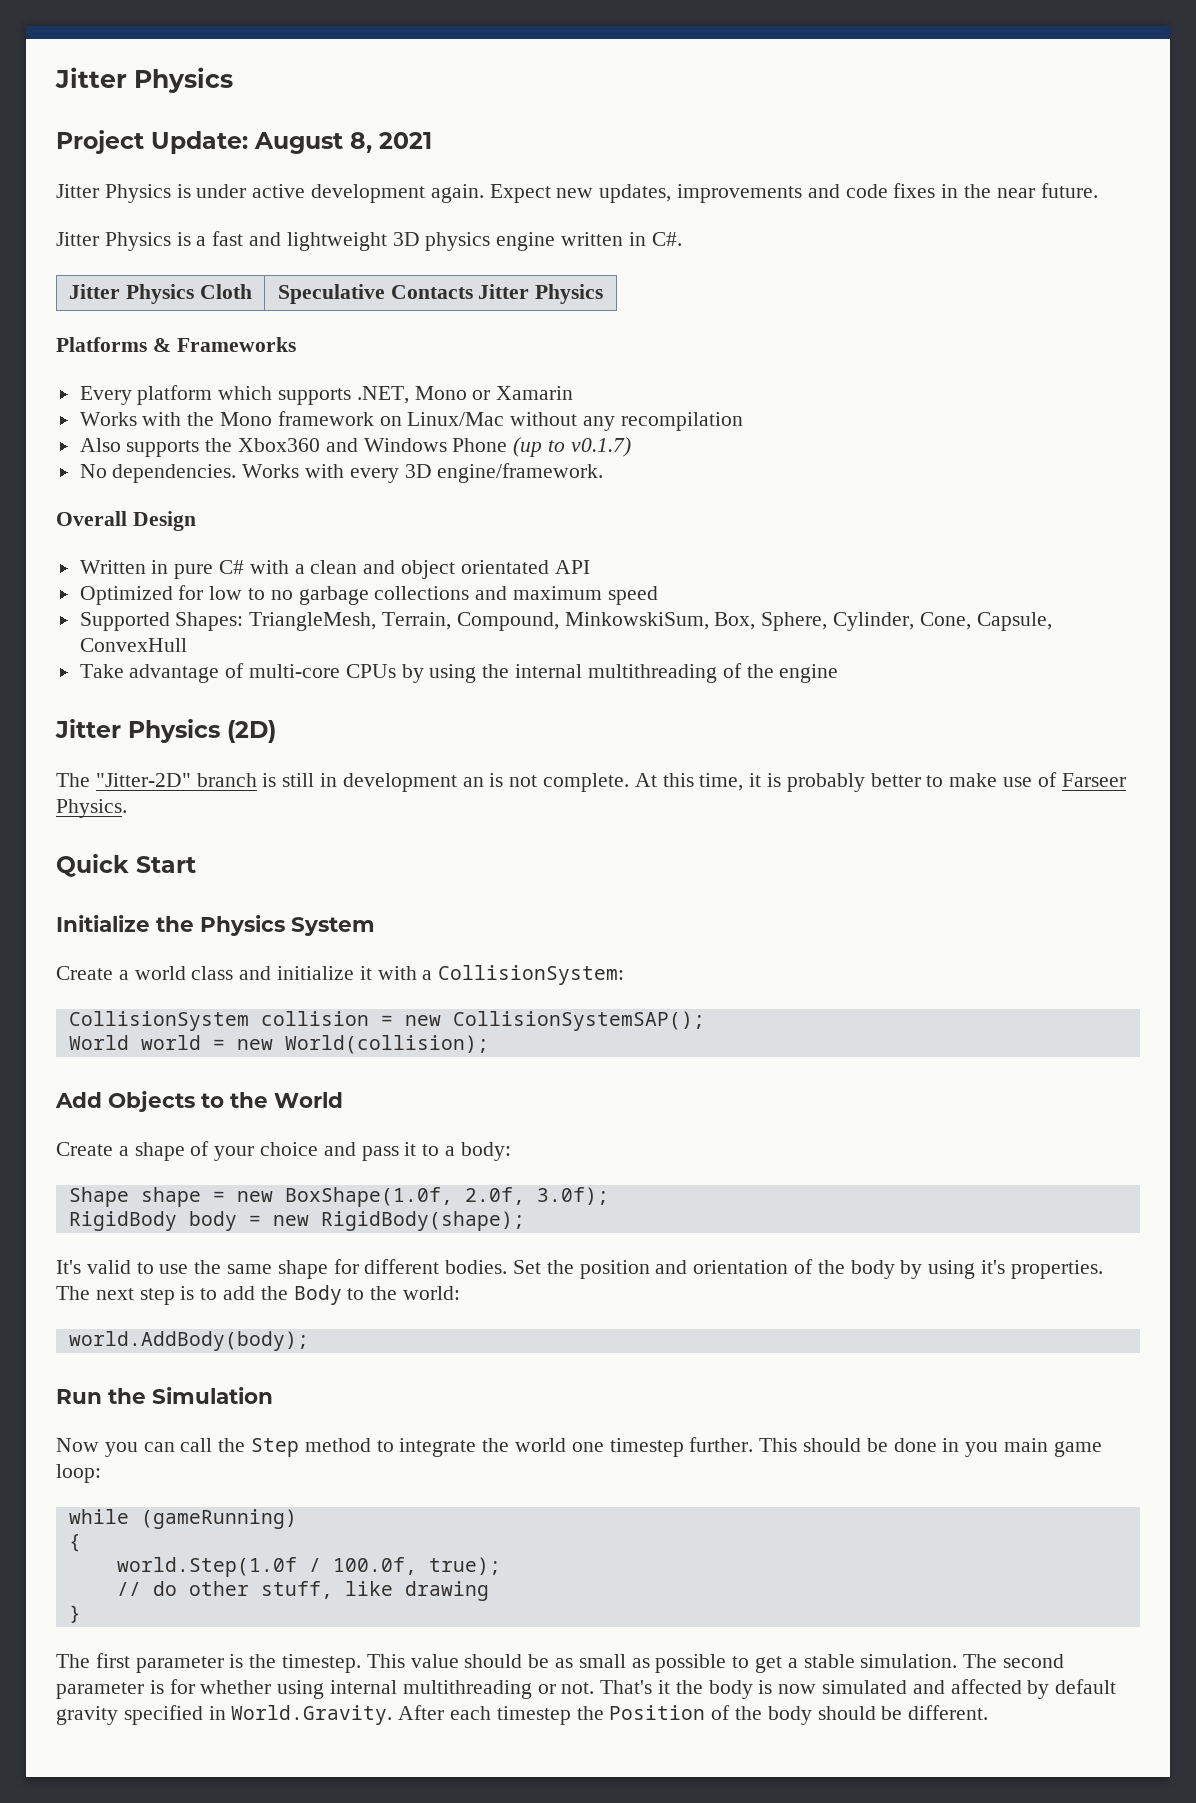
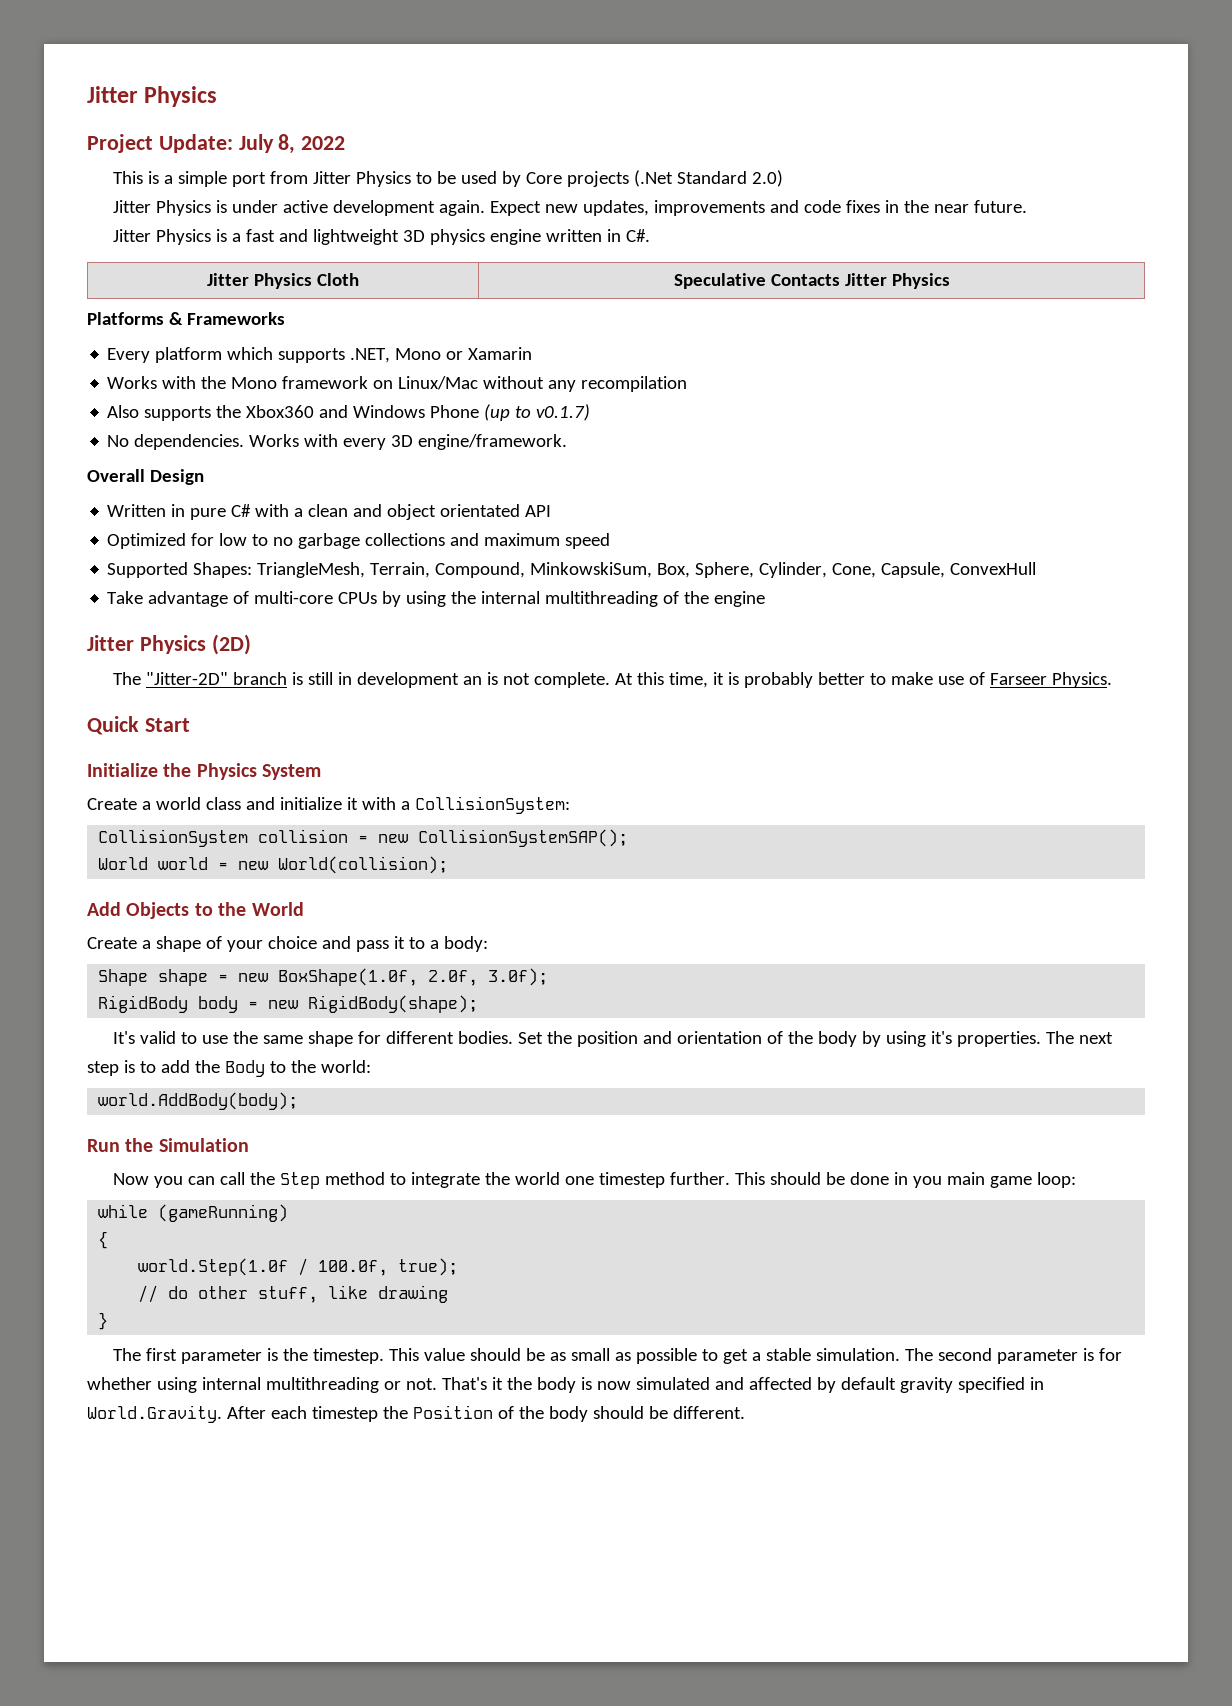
[254,132,432,154] August 8, 2021 -> [238,134,346,154] [112,170,783,187] July 8, 2022 // This is a simple port from Jitter Physics to be used by Core projects (.Net Standard 2.0)

